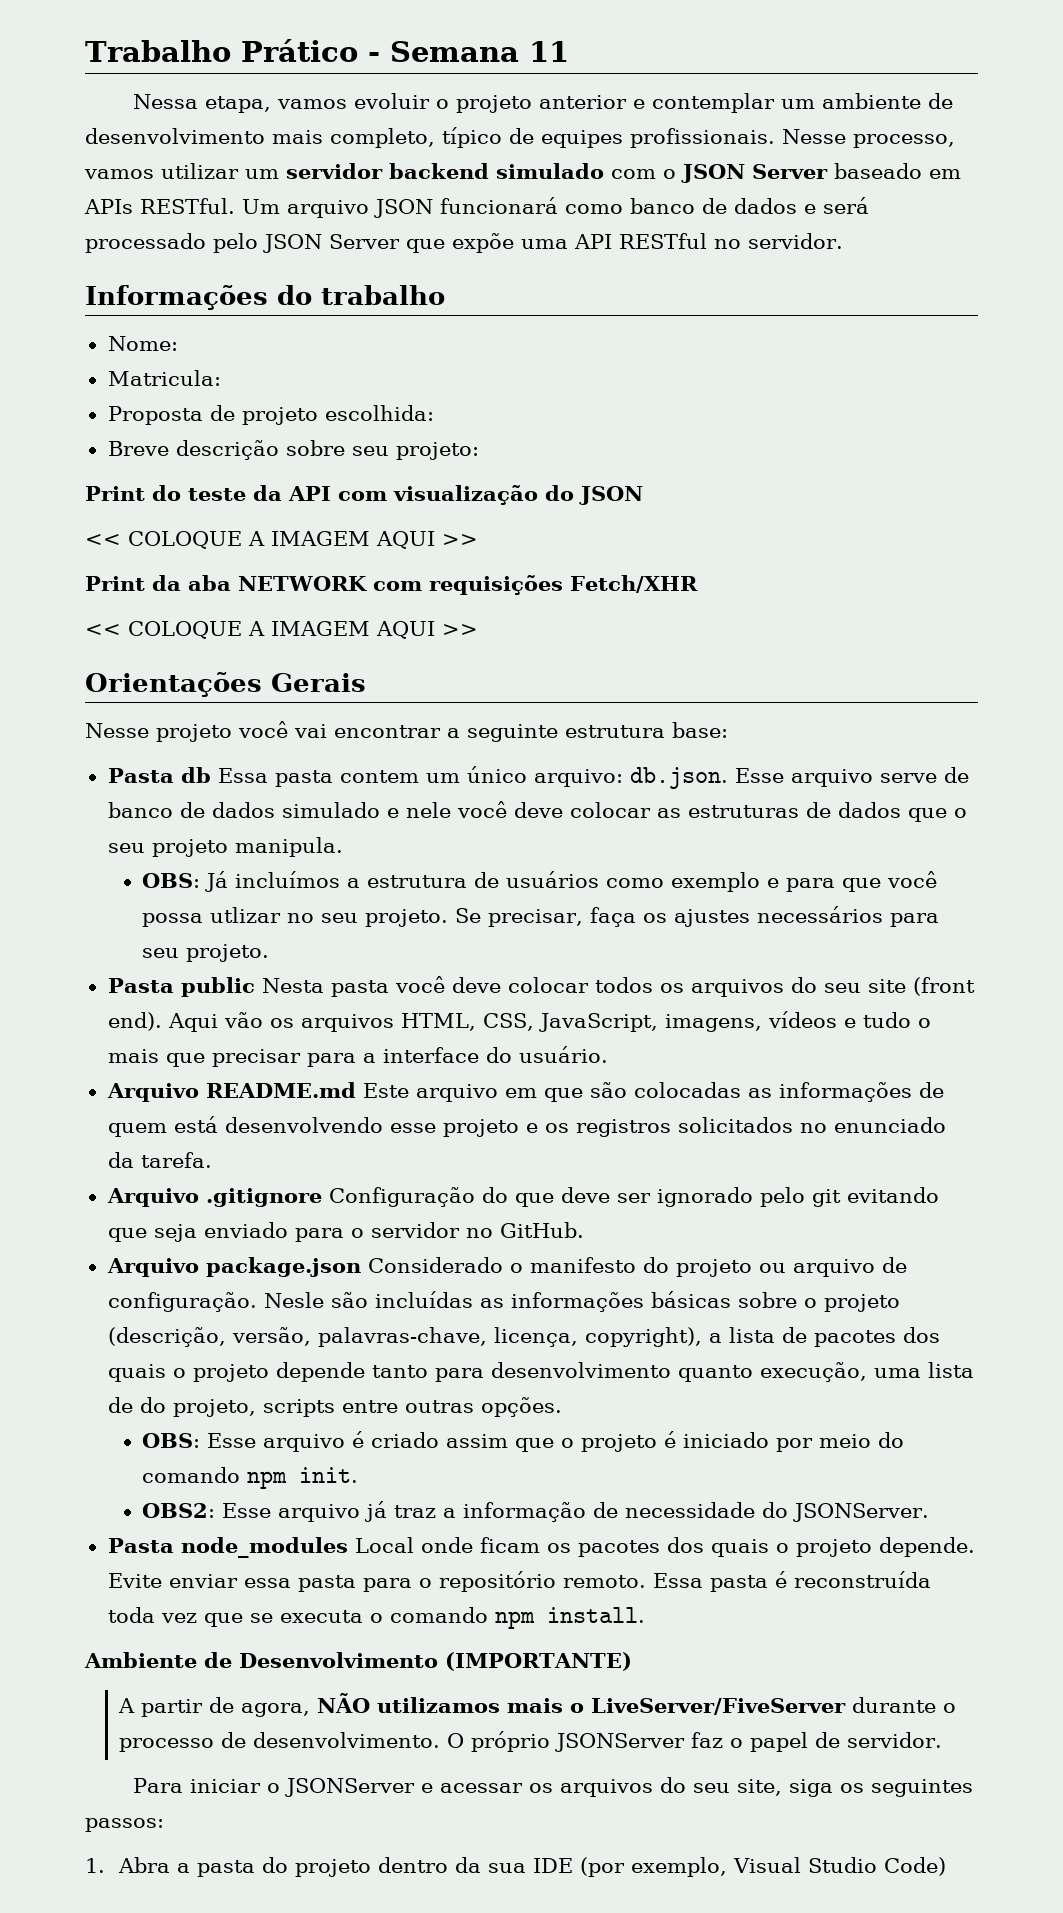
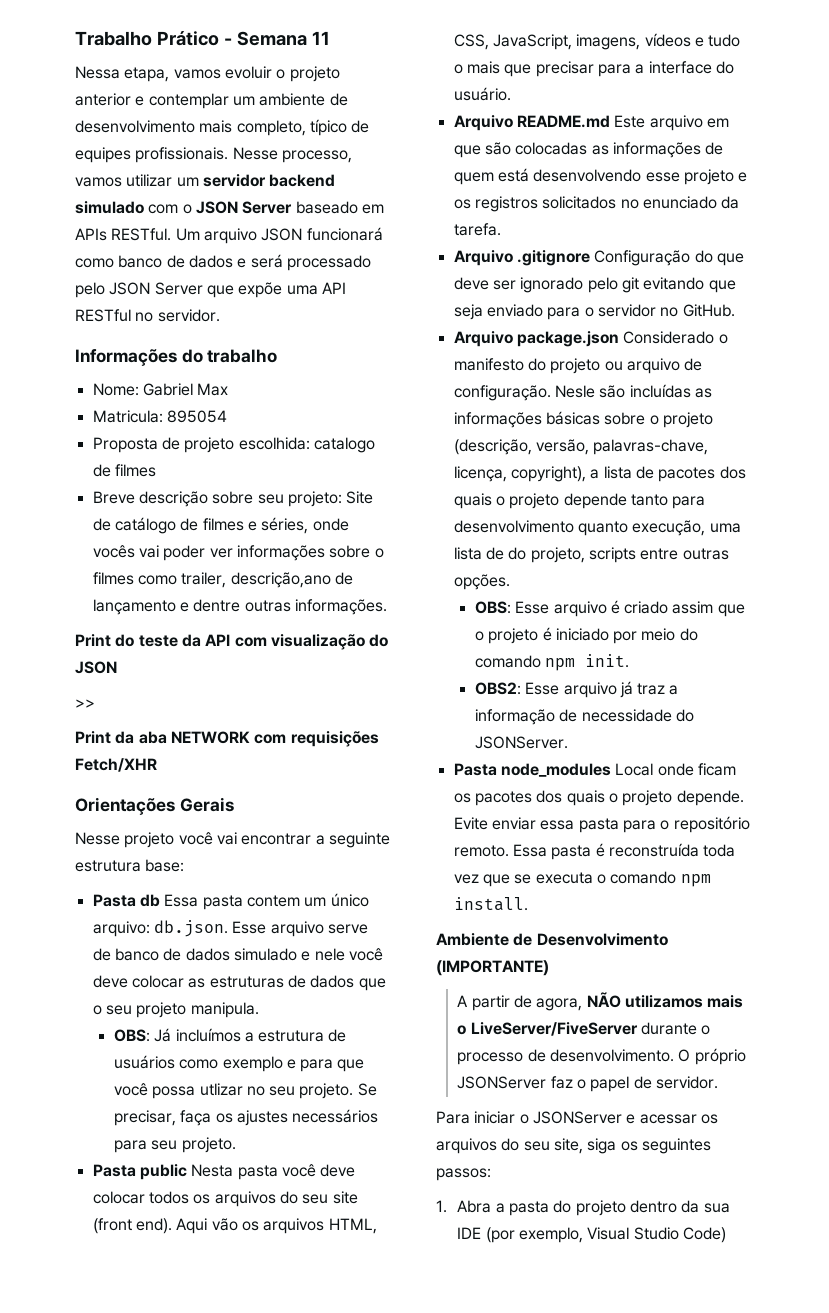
(178, 343) none -> [142,383,229,396] Gabriel Max
(221, 378) none -> [166,410,227,423] 895054
(434, 413) none -> [313,437,375,453] [92,464,156,477] catalogo de filmes
(479, 451) none -> [346,491,374,504] [92,517,349,534] [92,545,384,561] [92,572,353,588] [92,599,387,615] Site de catálogo de filmes e séries, onde vocês vai poder ver informações sobre o filmes como trailer, descrição,ano de lançamento e dentre outras informações.
[85,531,435,549] << COLOQUE A IMAGEM AQUI -> (117, 667) none
[85,621,478,639] // << COLOQUE A IMAGEM AQUI >> -> (157, 765) none

